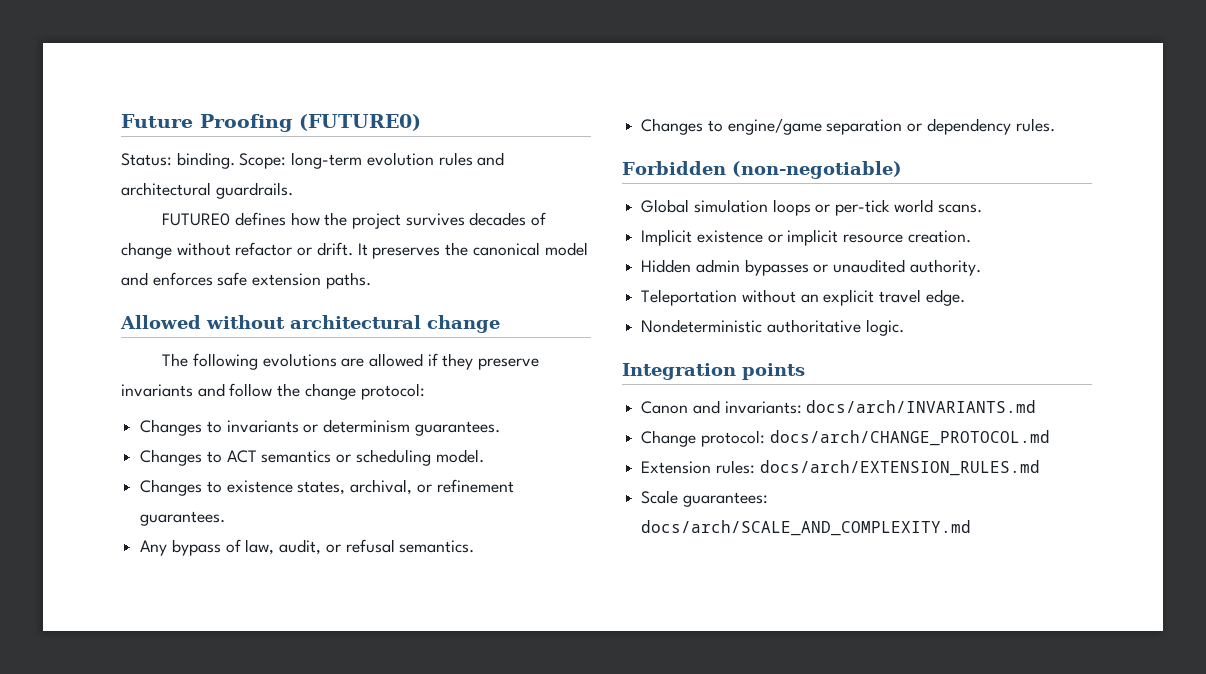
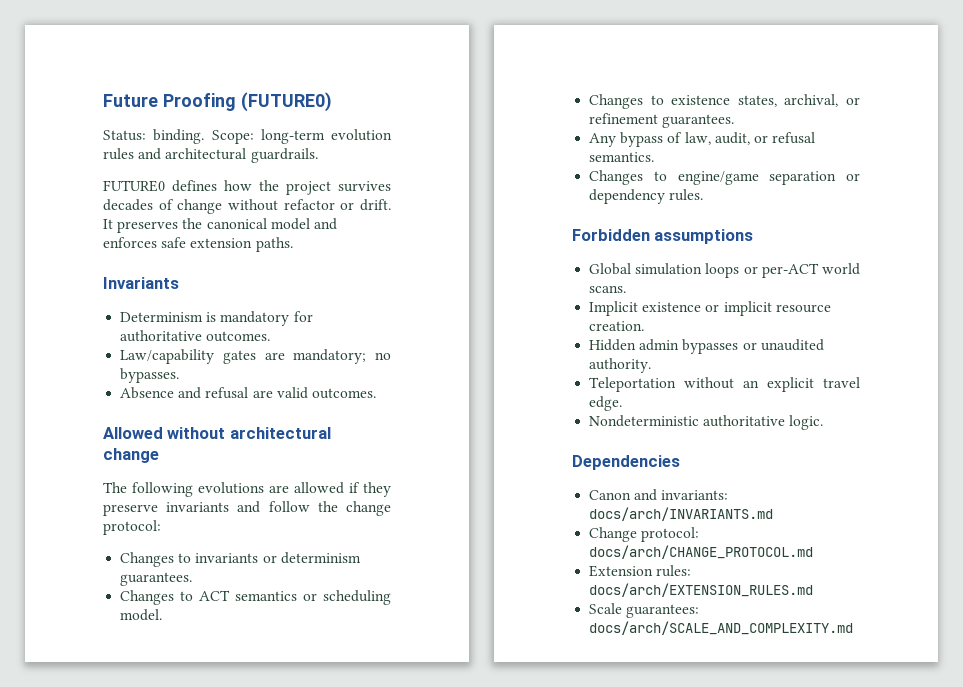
(371, 280) none -> [103,277,179,289] [120,311,313,326] [120,330,271,342] [120,349,391,364] [120,368,180,383] [120,387,376,399] // Invariants // Determinism is mandatory for authoritative outcomes. // Law/capability gates are mandatory; no bypasses. // Absence and refusal are valid outcomes.
[731,161,902,179] (non-negotiable) -> [654,229,754,244] assumptions
[835,199,891,216] per-tick -> [761,263,819,278] per-ACT
[622,363,805,380] Integration points -> [572,455,680,470] Dependencies

